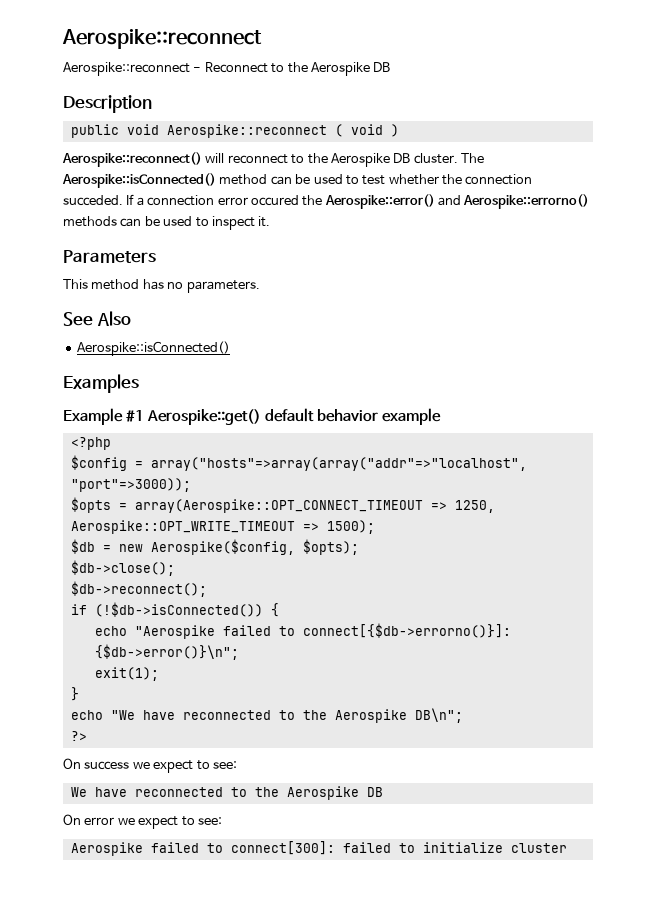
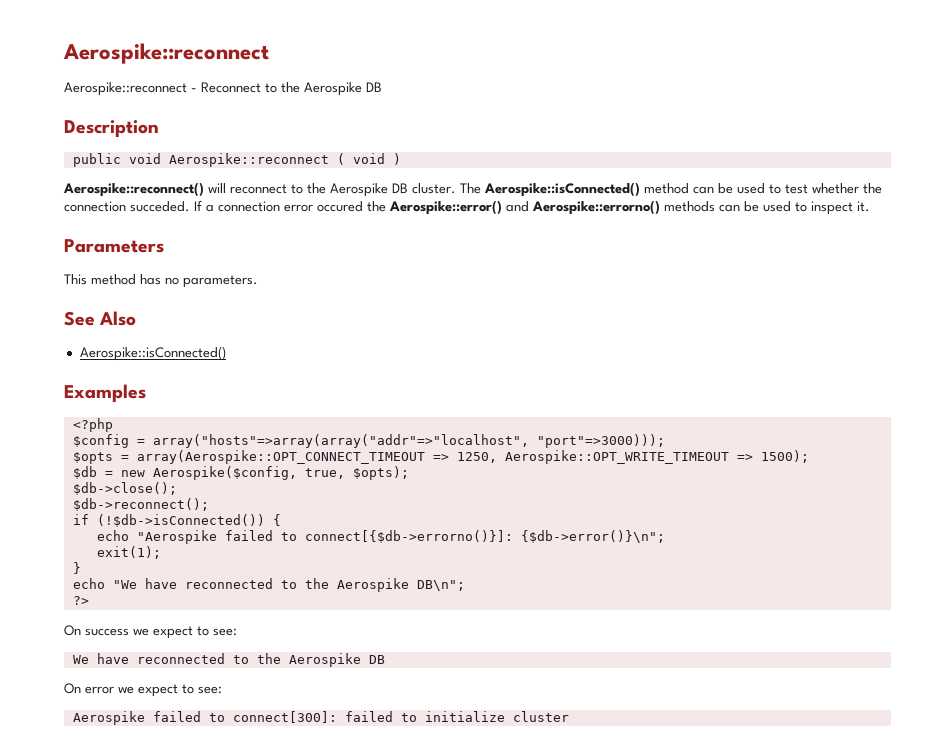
[63,408,441,425] // Example #1 Aerospike::get() default behavior example -> (146, 393) none
[70,478,191,492] "port"=>3000)); -> [536,434,665,448] "port"=>3000)));
(295, 547) none -> [304,468,345,479] true,

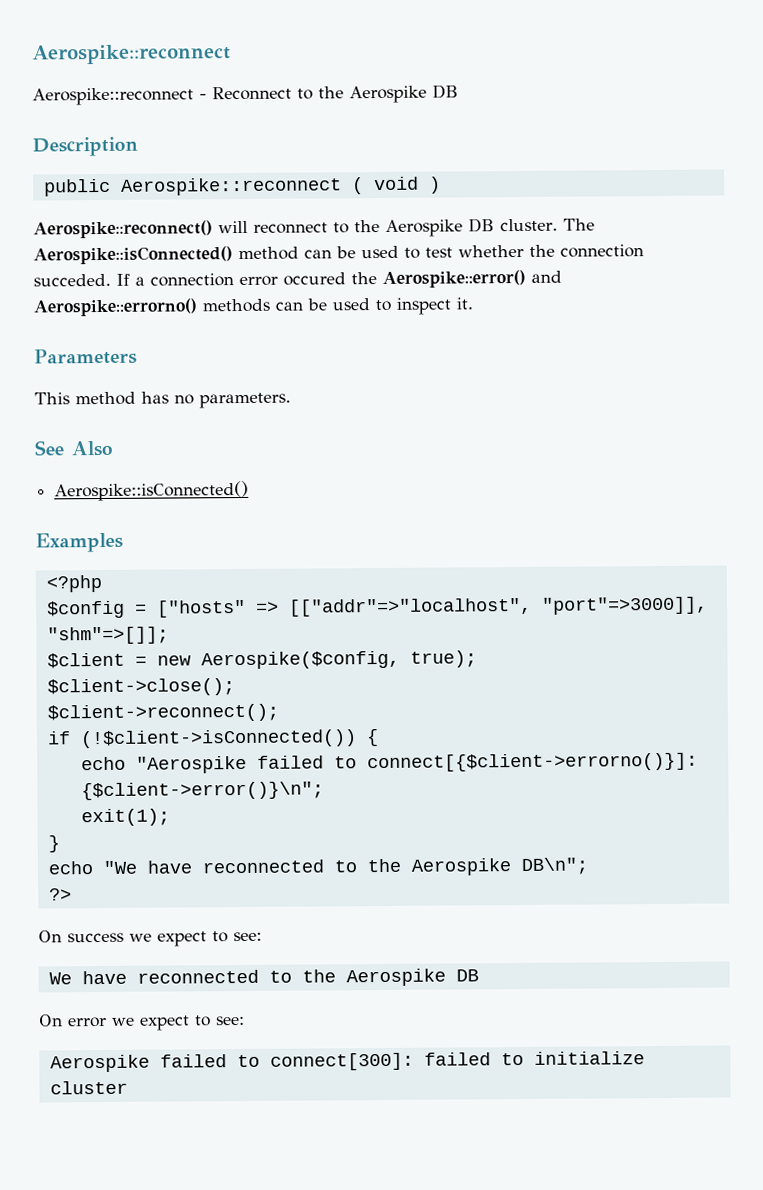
[128,153,161,164] void -> (111, 187) none
[152,434,665,448] [72,450,809,464] [72,466,409,480] [72,482,177,495] [72,498,209,511] array("hosts"=>array(array("addr"=>"localhost", "port"=>3000))); // $opts = array(Aerospike::OPT_CONNECT_TIMEOUT => 1250, Aerospike::OPT_WRITE_TIMEOUT => 1500); // $db = new Aerospike($config, true, $opts); // $db->close(); // $db->reconnect(); -> [156,596,708,618] [46,626,169,645] [46,650,477,670] [46,678,235,697] [46,703,279,723] ["hosts" => [["addr"=>"localhost", "port"=>3000]], "shm"=>[]]; // $client = new Aerospike($config, true); // $client->close(); // $client->reconnect();
[96,514,265,527] (!$db->isConnected()) -> [79,729,357,749] (!$client->isConnected())
[304,530,665,543] connect[{$db->errorno()}]: {$db->error()}\n"; -> [366,752,698,773] [80,781,324,801] connect[{$client->errorno()}]: {$client->error()}\n";

